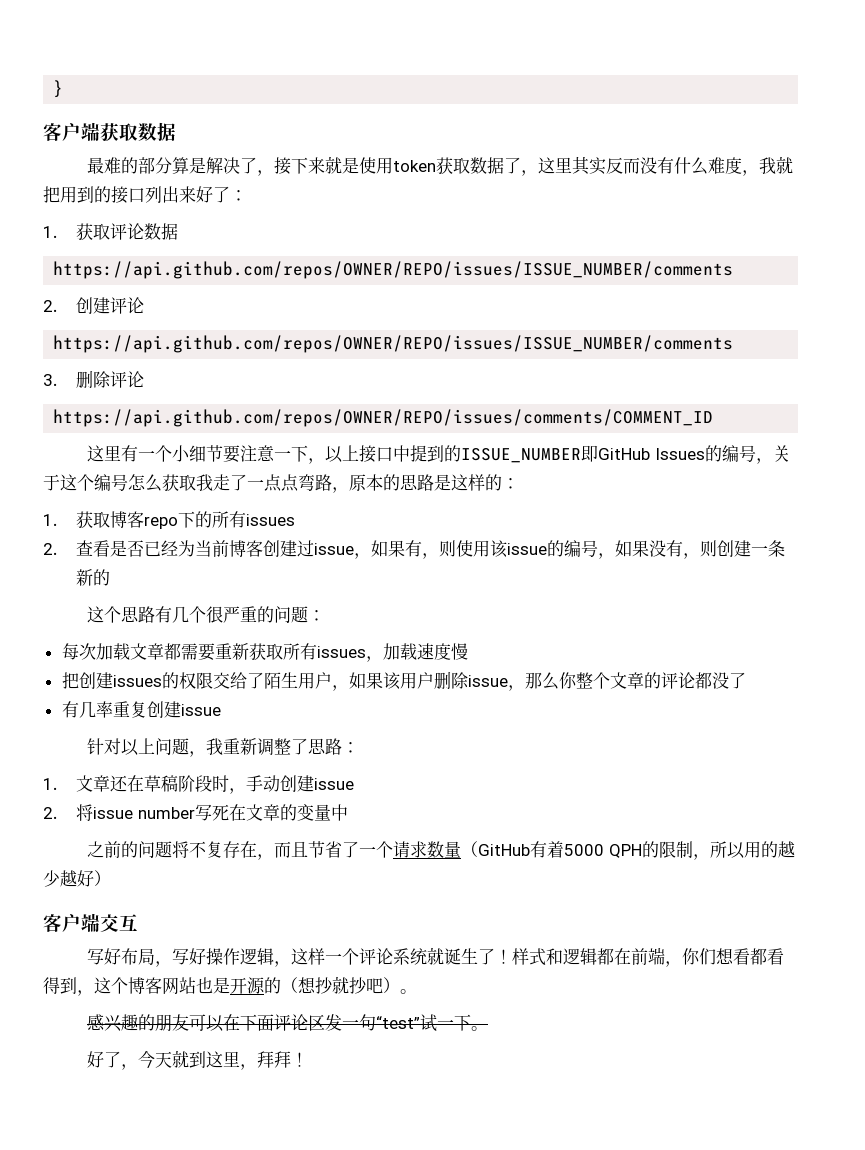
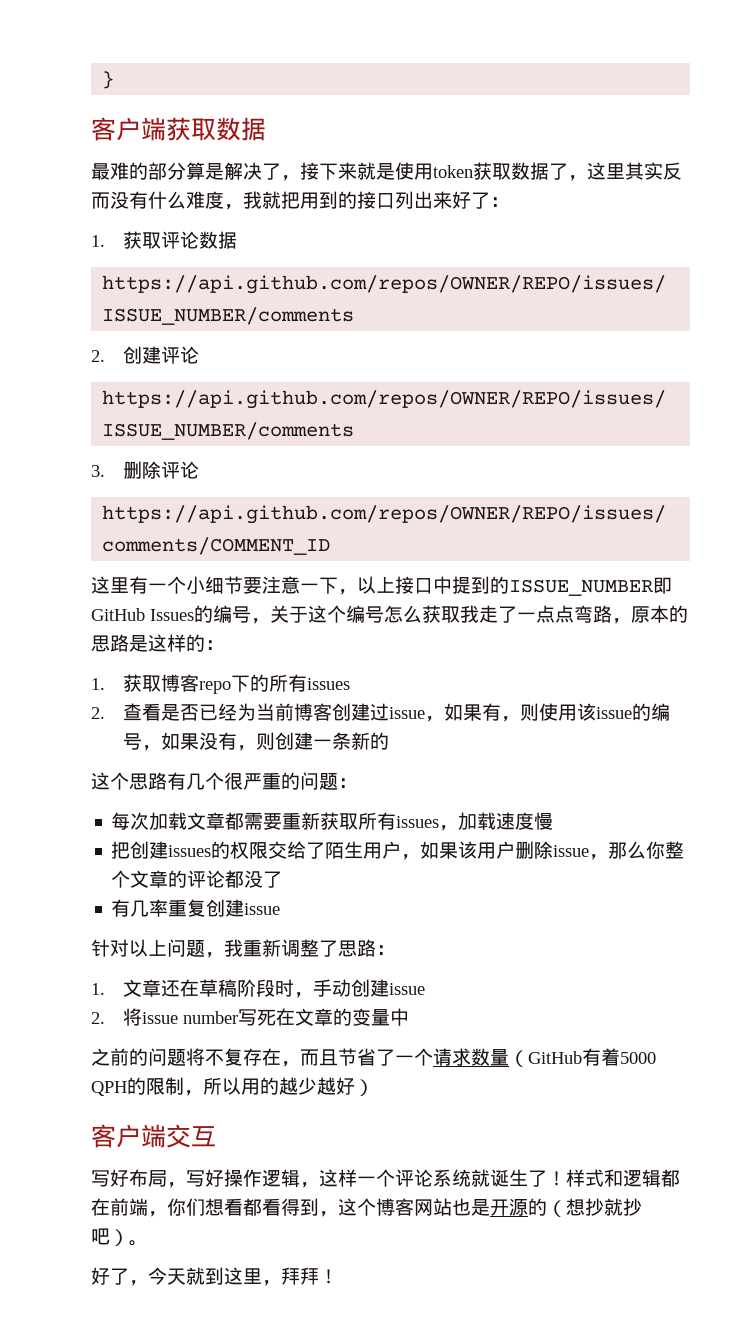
[86,1014,488,1032] // 感兴趣的朋友可以在下面评论区发一句“test”试一下。 -> (148, 1243) none

